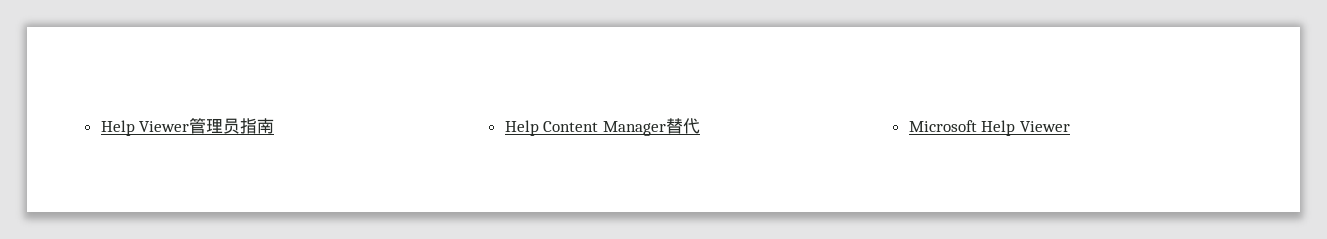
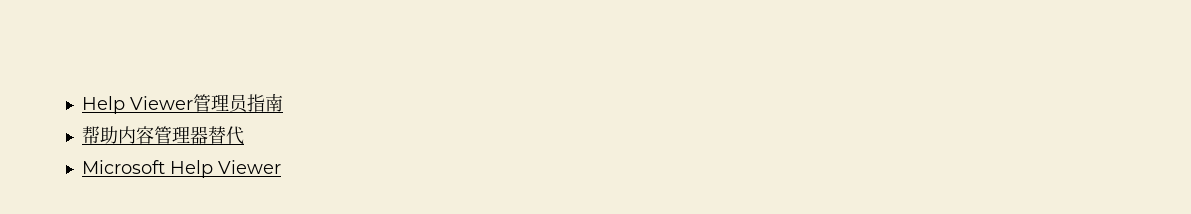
[504,120,666,136] Help Content Manager -> [81,126,208,144] 帮助内容管理器

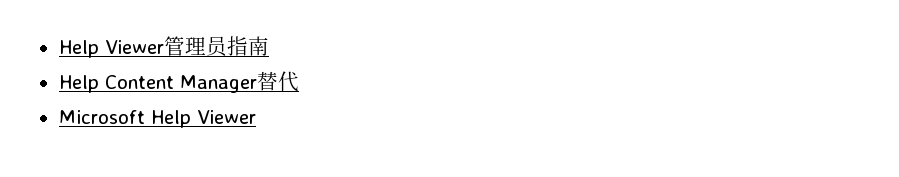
[81,126,208,144] 帮助内容管理器 -> [58,75,257,93] Help Content Manager

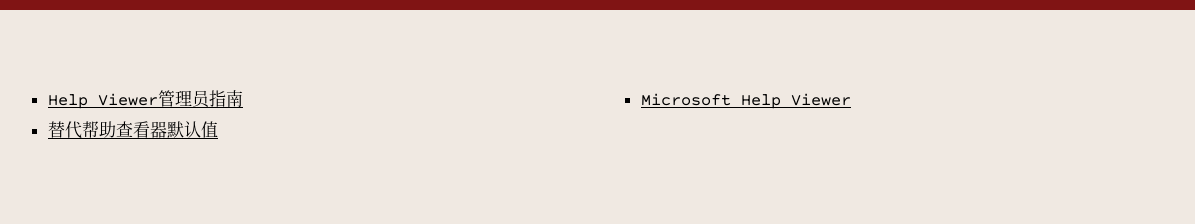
[58,71,299,93] Help Content Manager替代 -> [47,121,218,139] 替代帮助查看器默认值

